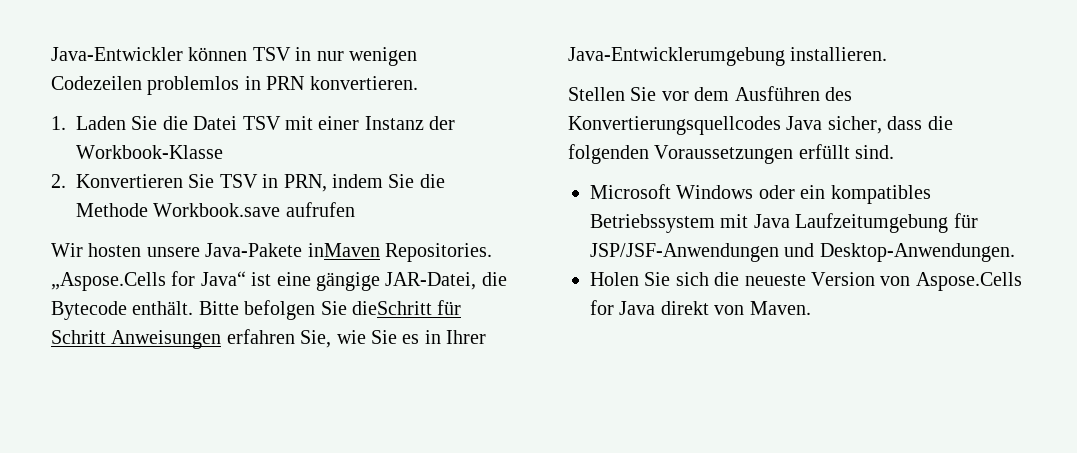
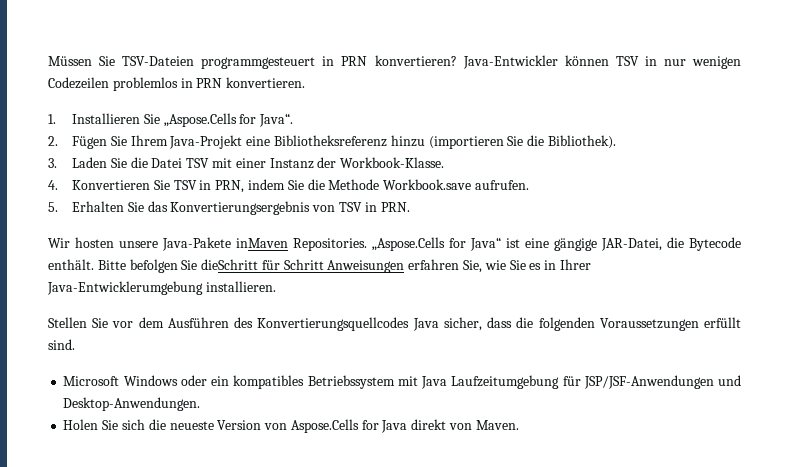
(51, 54) none -> [48,55,457,69] Müssen Sie TSV-Dateien programmgesteuert in PRN konvertieren?
(66, 123) none -> [72,113,294,127] [48,135,616,149] [48,158,57,168] Installieren Sie „Aspose.Cells for Java“. // 2. Fügen Sie Ihrem Java-Projekt eine Bibliotheksreferenz hinzu (importieren Sie die Bibliothek). // 3.
[76,145,223,159] [51,174,66,188] Workbook-Klasse // 2. -> [340,157,445,168] [48,180,58,190] Workbook-Klasse. // 4.
[285,202,355,217] aufrufen -> [474,180,529,190] [48,201,410,215] aufrufen. // 5. Erhalten Sie das Konvertierungsergebnis von TSV in PRN.

